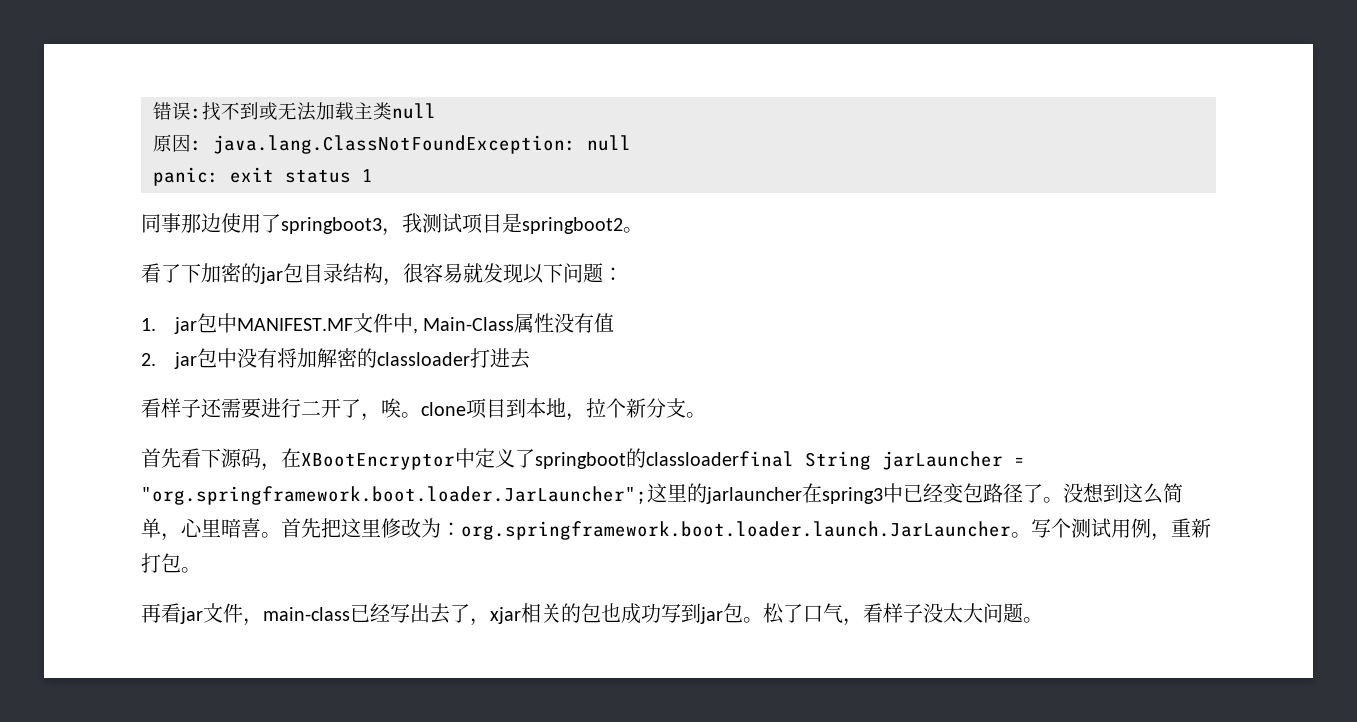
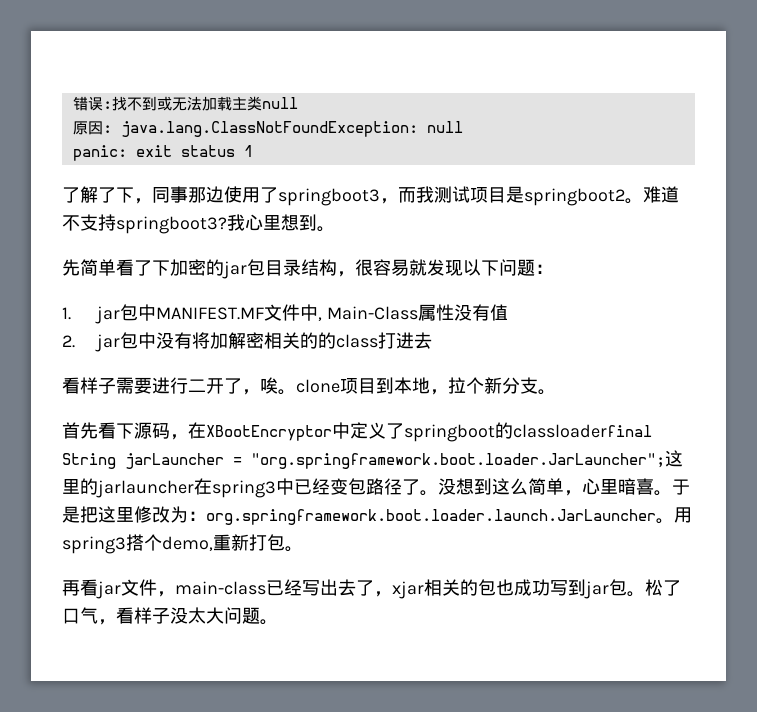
(373, 175) none -> [62,186,152,204] 了解了下，
(402, 232) none -> [398,187,416,203] 而
(643, 230) // -> [643,186,679,203] [62,214,335,234] [62,259,116,276] 难道不支持springboot3?我心里想到。 // 先简单
[356,348,470,368] 的classloader -> [264,332,379,349] 相关的的class
[201,398,222,418] 还 -> (116, 386) none
[281,518,321,538] 首先 -> [672,479,690,495] [62,506,80,523] 于是
[1031,518,1171,541] 写个测试用例， -> [674,507,692,523] [62,534,213,554] 用spring3搭个demo,

